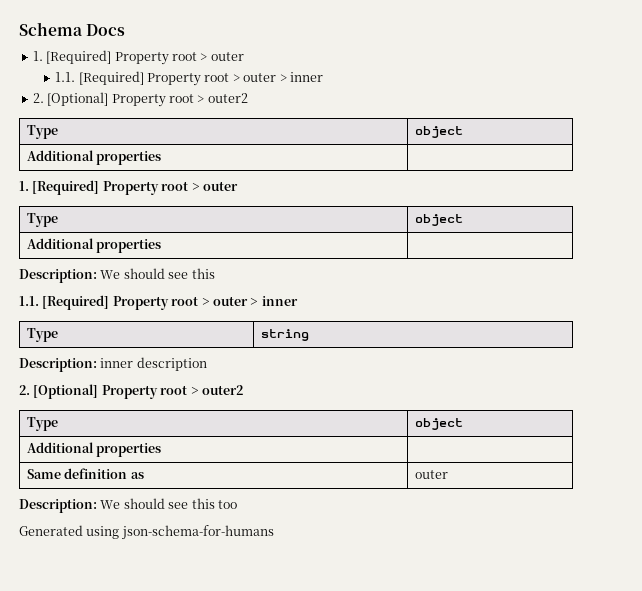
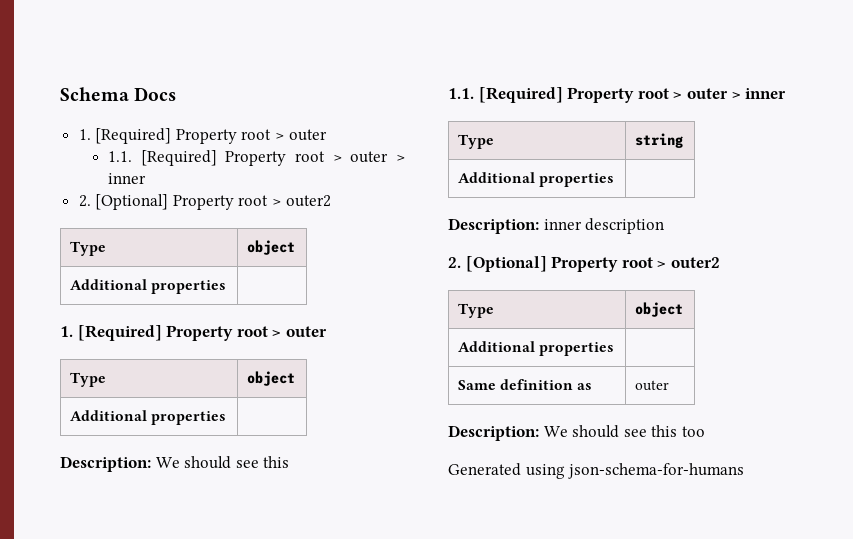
(309, 335) none -> [457,172,614,187] // Additional properties |

